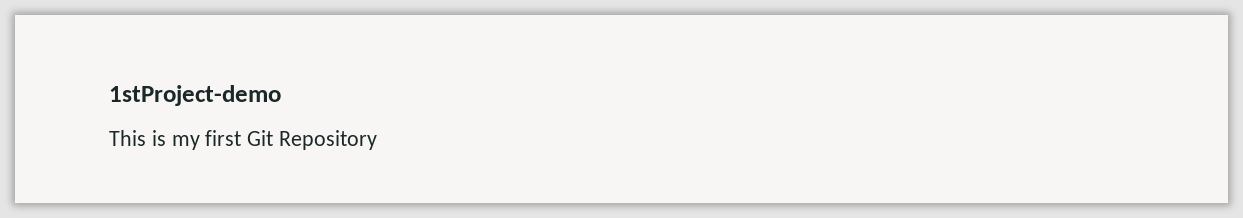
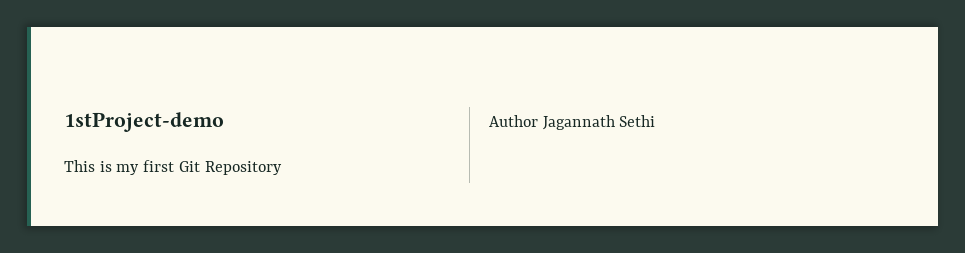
(378, 140) none -> [489,115,656,130] // Author Jagannath Sethi

